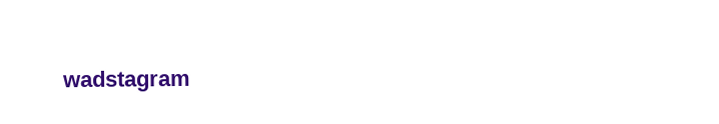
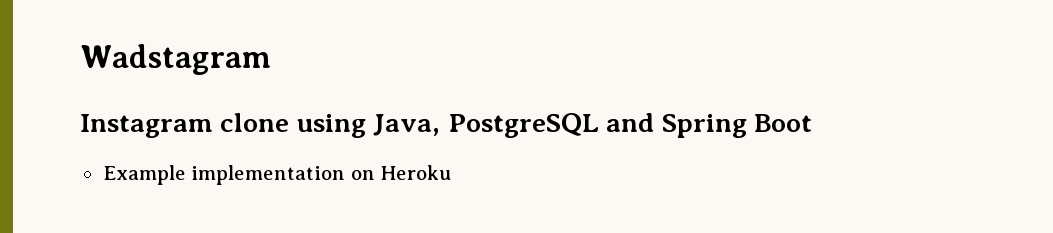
[62,69,191,93] wadstagram -> [80,44,271,75] [80,113,812,138] [102,165,452,185] Wadstagram // Instagram clone using Java, PostgreSQL and Spring Boot // Example implementation on Heroku

